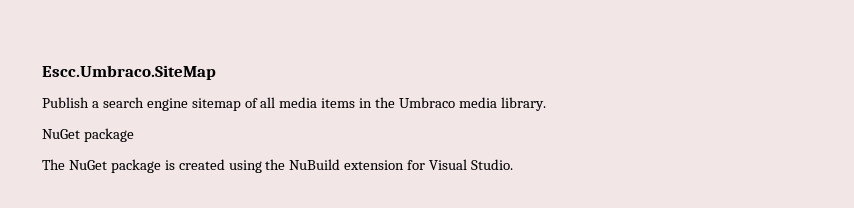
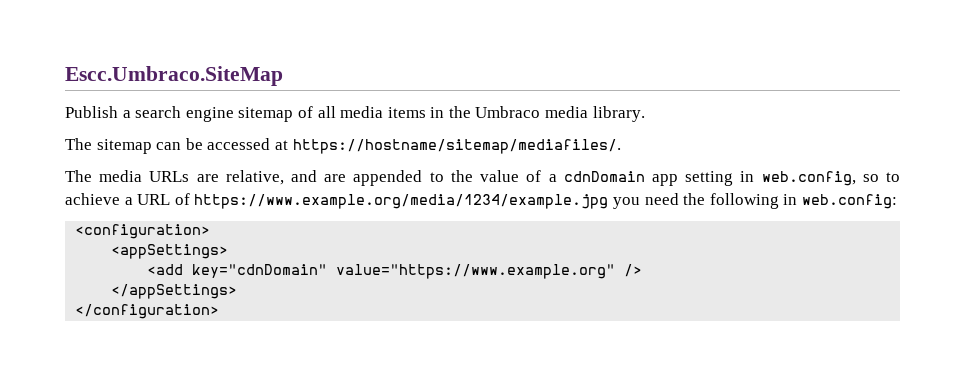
[42,128,134,142] [42,159,514,173] NuGet package // The NuGet package is created using the NuBuild extension for Visual Studio. -> [65,138,621,154] [65,170,900,186] [65,193,897,209] [75,224,211,239] [111,244,229,259] [147,264,643,279] [111,284,238,299] [75,304,220,319] The sitemap can be accessed at https://hostname/sitemap/mediafiles/. // The media URLs are relative, and are appended to the value of a cdnDomain app setting in web.config, so to achieve a URL of https://www.example.org/media/1234/example.jpg you need the following in web.config: // <configuration> // <appSettings> // <add key="cdnDomain" value="https://www.example.org" /> // </appSettings> // </configuration>

